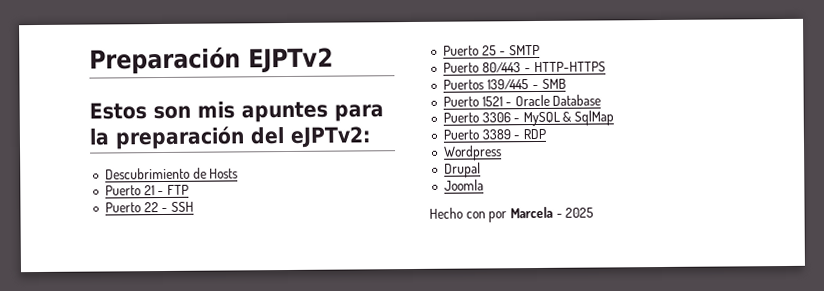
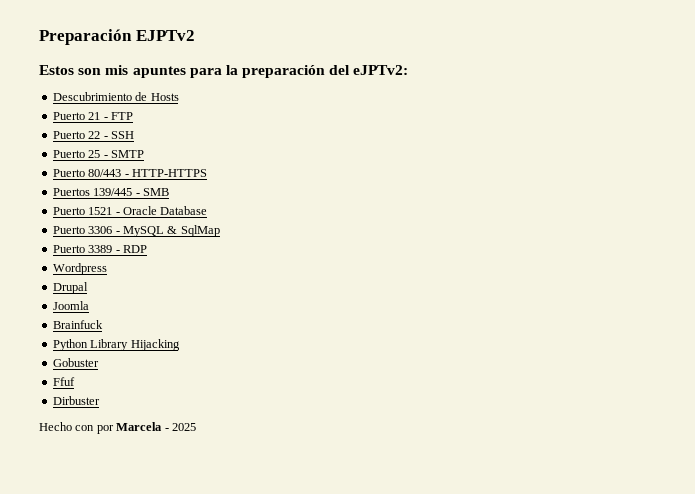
(484, 185) none -> [52,320,103,329] [52,339,180,351] [52,358,99,367] [52,377,75,386] [52,396,100,405] // Brainfuck // Python Library Hijacking // Gobuster // Ffuf // Dirbuster

